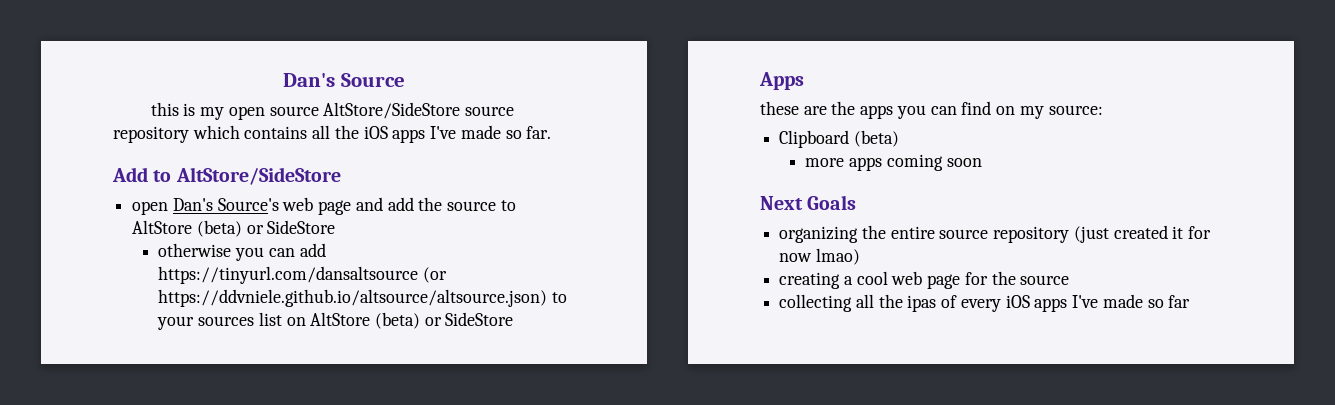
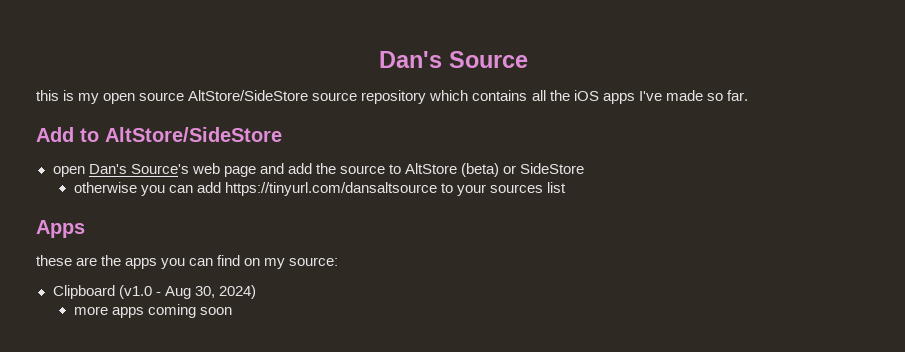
[423,267,448,283] [158,289,548,307] (or https://ddvniele.github.io/altsource/altsource.json) -> (437, 189) none
[286,312,514,329] on AltStore (beta) or SideStore -> (567, 187) none
[853,130,899,147] (beta) -> [118,285,256,299] (v1.0 - Aug 30, 2024)
[760,195,857,210] [779,225,1212,243] [779,248,860,265] [779,271,1070,289] [779,294,1191,312] // Next Goals // organizing the entire source repository (just created it for now lmao) // creating a cool web page for the source // collecting all the ipas of every iOS apps I've made so far -> (232, 311) none

